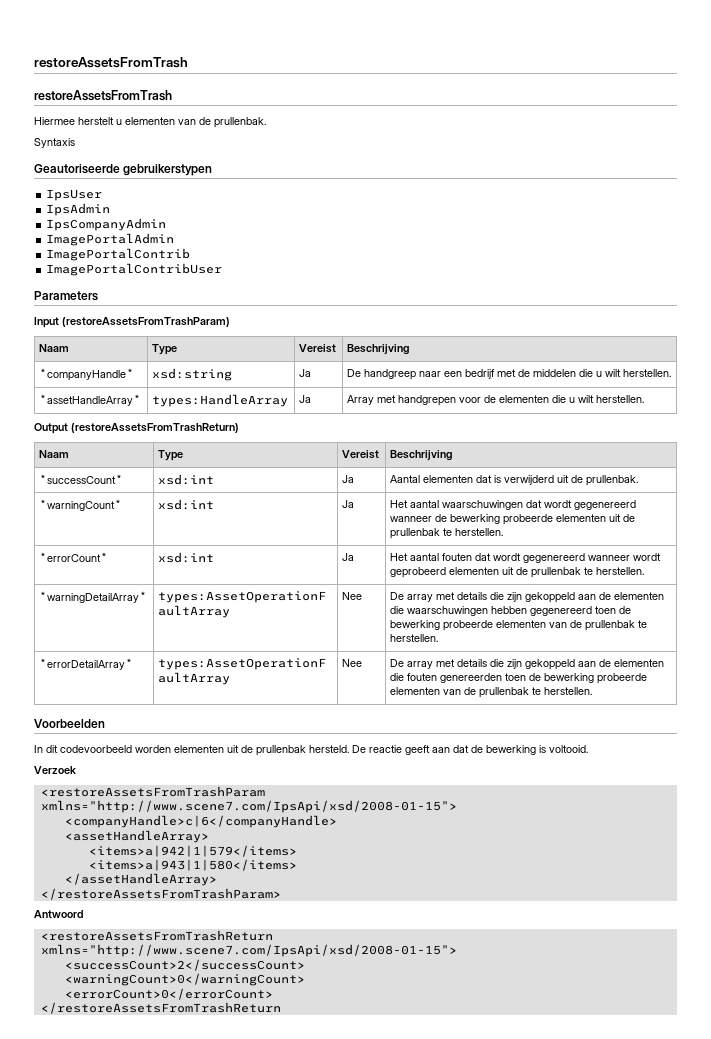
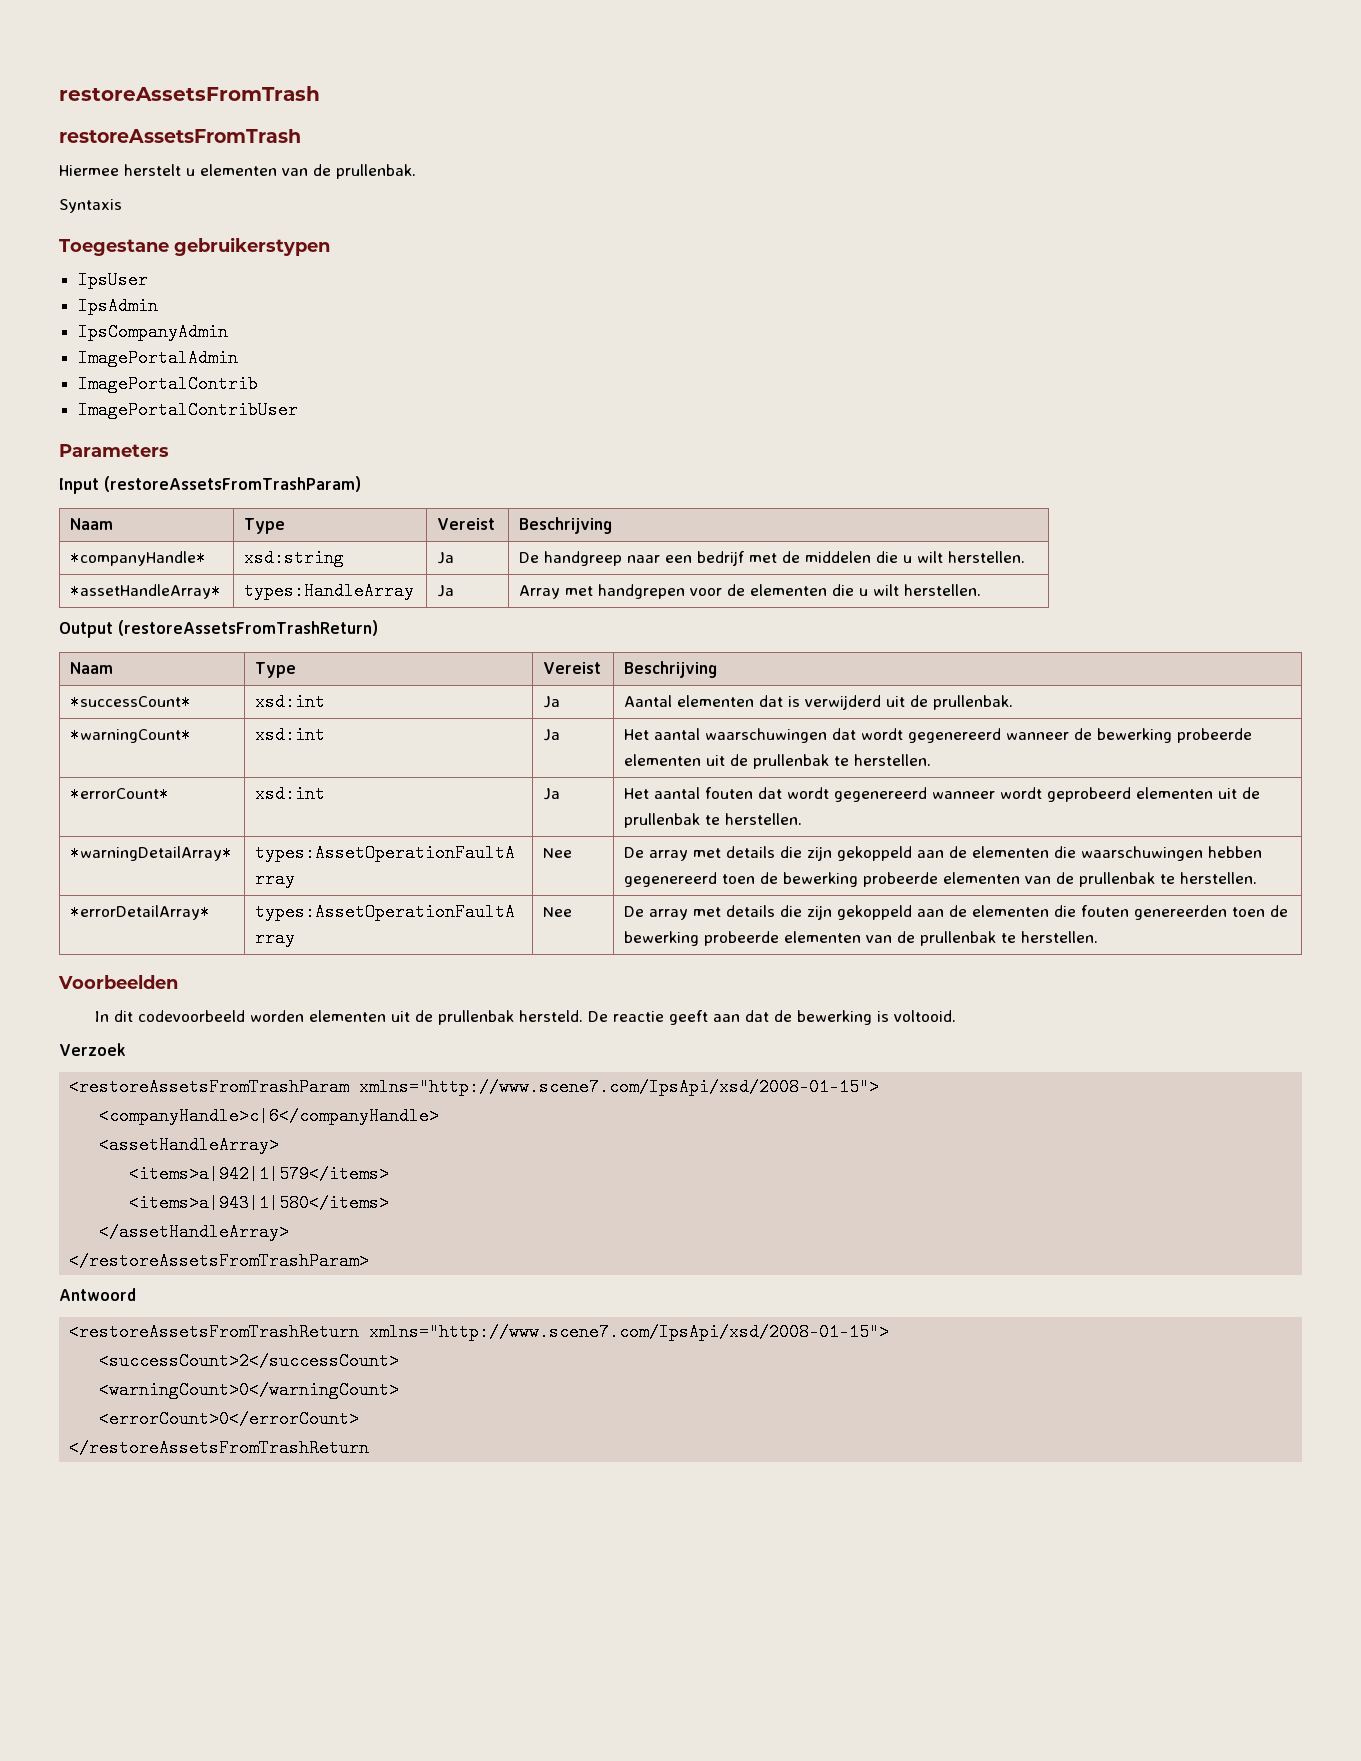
[34,164,120,174] Geautoriseerde -> [59,239,169,256] Toegestane

